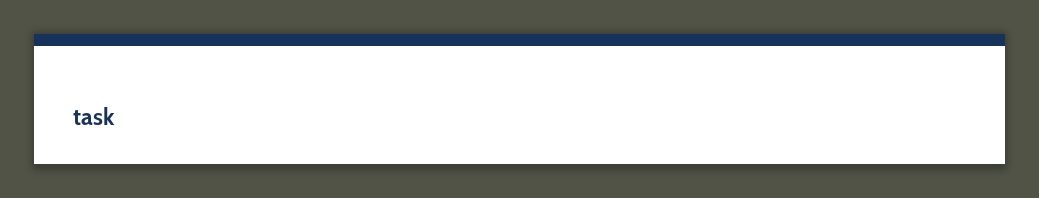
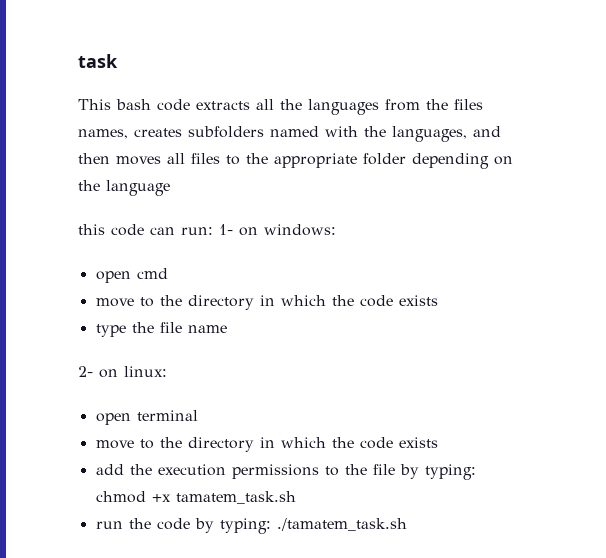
(115, 116) none -> [78,99,483,115] [78,126,501,142] [78,153,513,169] [78,180,170,196] [78,224,336,236] [95,268,168,283] [95,295,438,310] [95,322,227,337] [78,366,167,378] [95,410,198,425] [95,437,438,452] [95,464,476,480] [95,491,296,504] [95,518,407,534] // This bash code extracts all the languages from the files names, creates subfolders named with the languages, and then moves all files to the appropriate folder depending on the language // this code can run: 1- on windows: // open cmd // move to the directory in which the code exists // type the file name // 2- on linux: // open terminal // move to the directory in which the code exists // add the execution permissions to the file by typing: chmod +x tamatem_task.sh // run the code by typing: ./tamatem_task.sh

